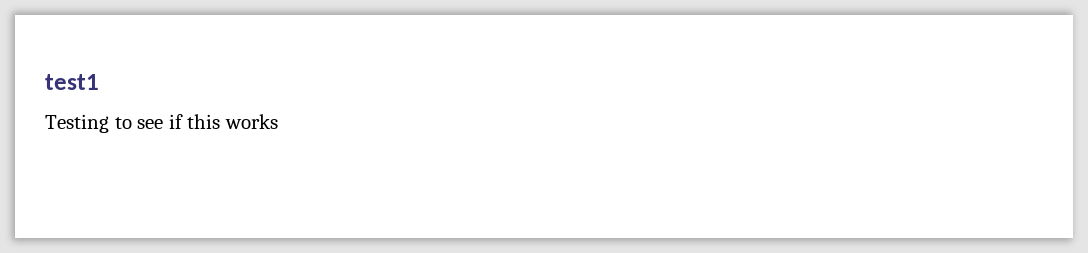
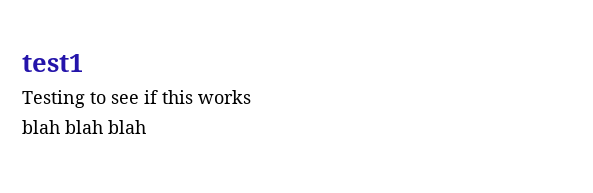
(278, 121) none -> [22,120,146,134] // blah blah blah

